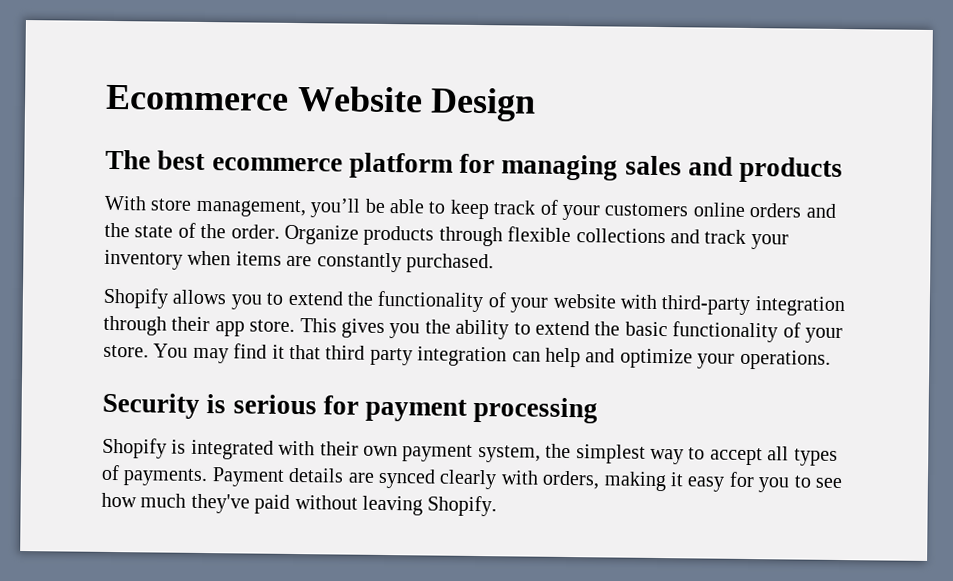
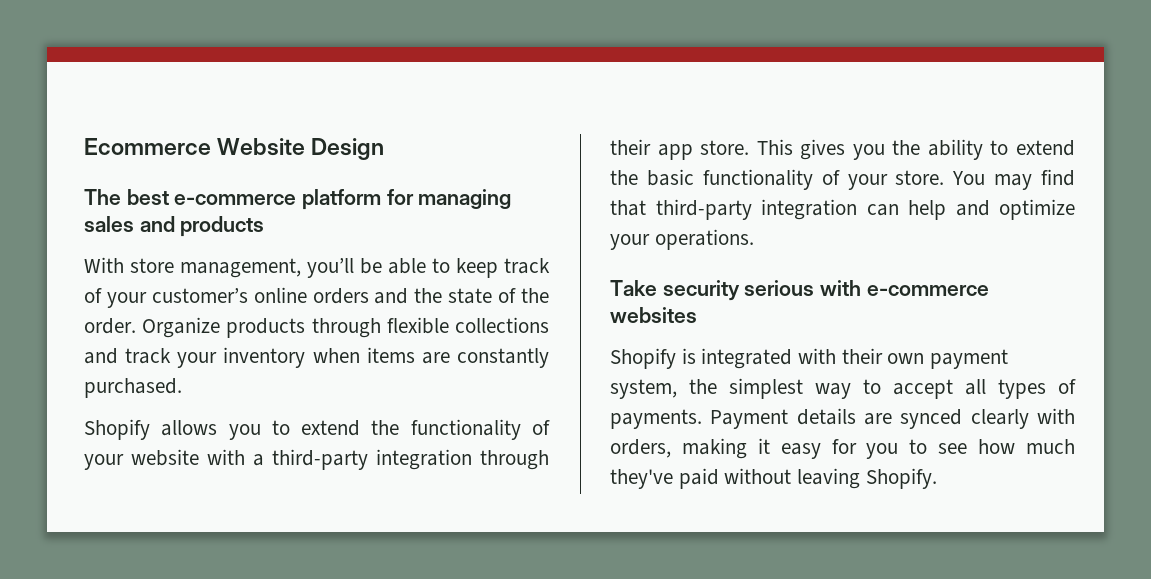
[211,157,343,172] ecommerce -> [174,194,297,205] e-commerce
[604,203,689,217] customers -> [151,288,248,303] customer’s
(657, 301) none -> [253,454,264,466] a
[271,344,413,366] it that third party -> [610,199,752,220] that third-party
[102,392,599,424] Security is serious for payment processing -> [610,280,989,301] [610,307,697,323] Take security serious with e-commerce websites

